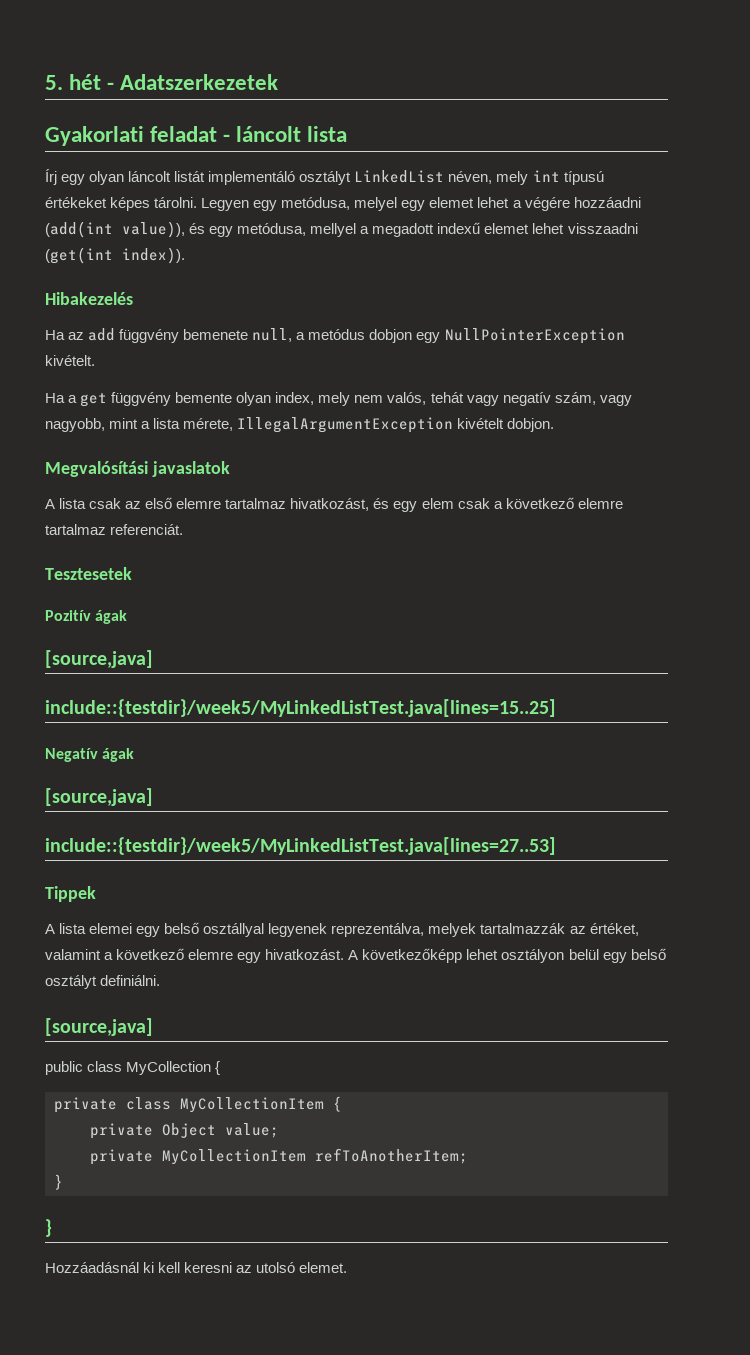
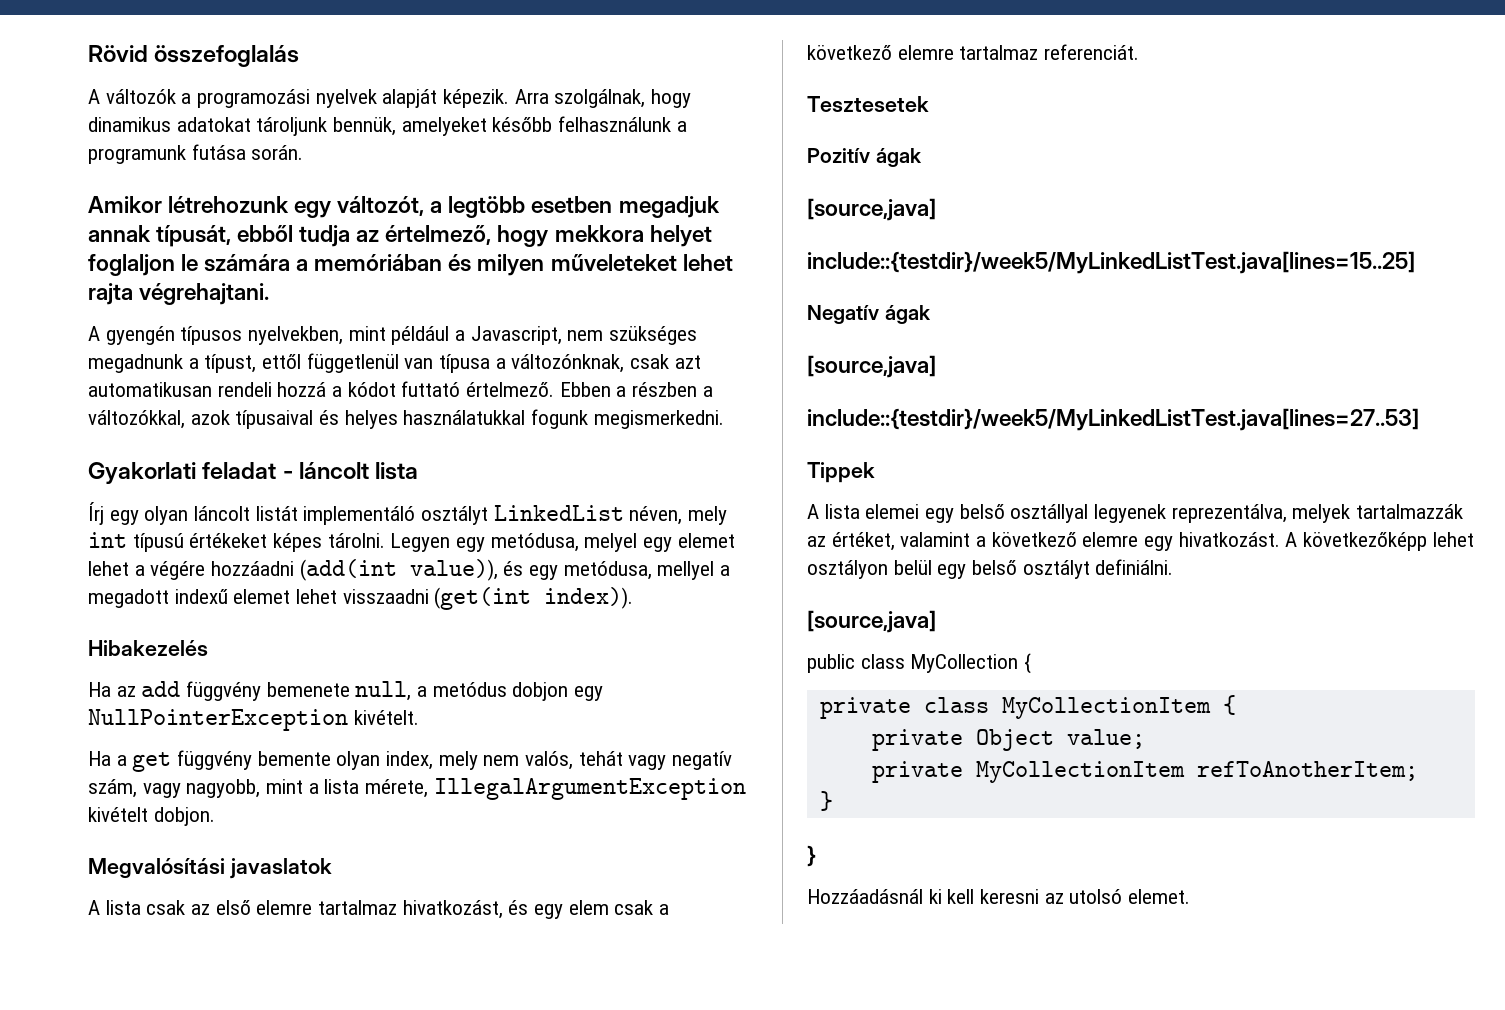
[45,74,279,90] 5. hét - Adatszerkezetek -> [88,45,300,67] [88,89,692,108] [88,116,687,136] [88,144,304,164] [88,196,720,218] [88,225,712,247] [88,254,733,276] [88,283,270,305] [88,326,698,345] [88,353,701,373] [88,381,713,397] [88,409,724,429] Rövid összefoglalás // A változók a programozási nyelvek alapját képezik. Arra szolgálnak, hogy dinamikus adatokat tároljunk bennük, amelyeket később felhasználunk a programunk futása során. // Amikor létrehozunk egy változót, a legtöbb esetben megadjuk annak típusát, ebből tudja az értelmező, hogy mekkora helyet foglaljon le számára a memóriában és milyen műveleteket lehet rajta végrehajtani. // A gyengén típusos nyelvekben, mint például a Javascript, nem szükséges megadnunk a típust, ettől függetlenül van típusa a változónknak, csak azt automatikusan rendeli hozzá a kódot futtató értelmező. Ebben a részben a változókkal, azok típusaival és helyes használatukkal fogunk megismerkedni.

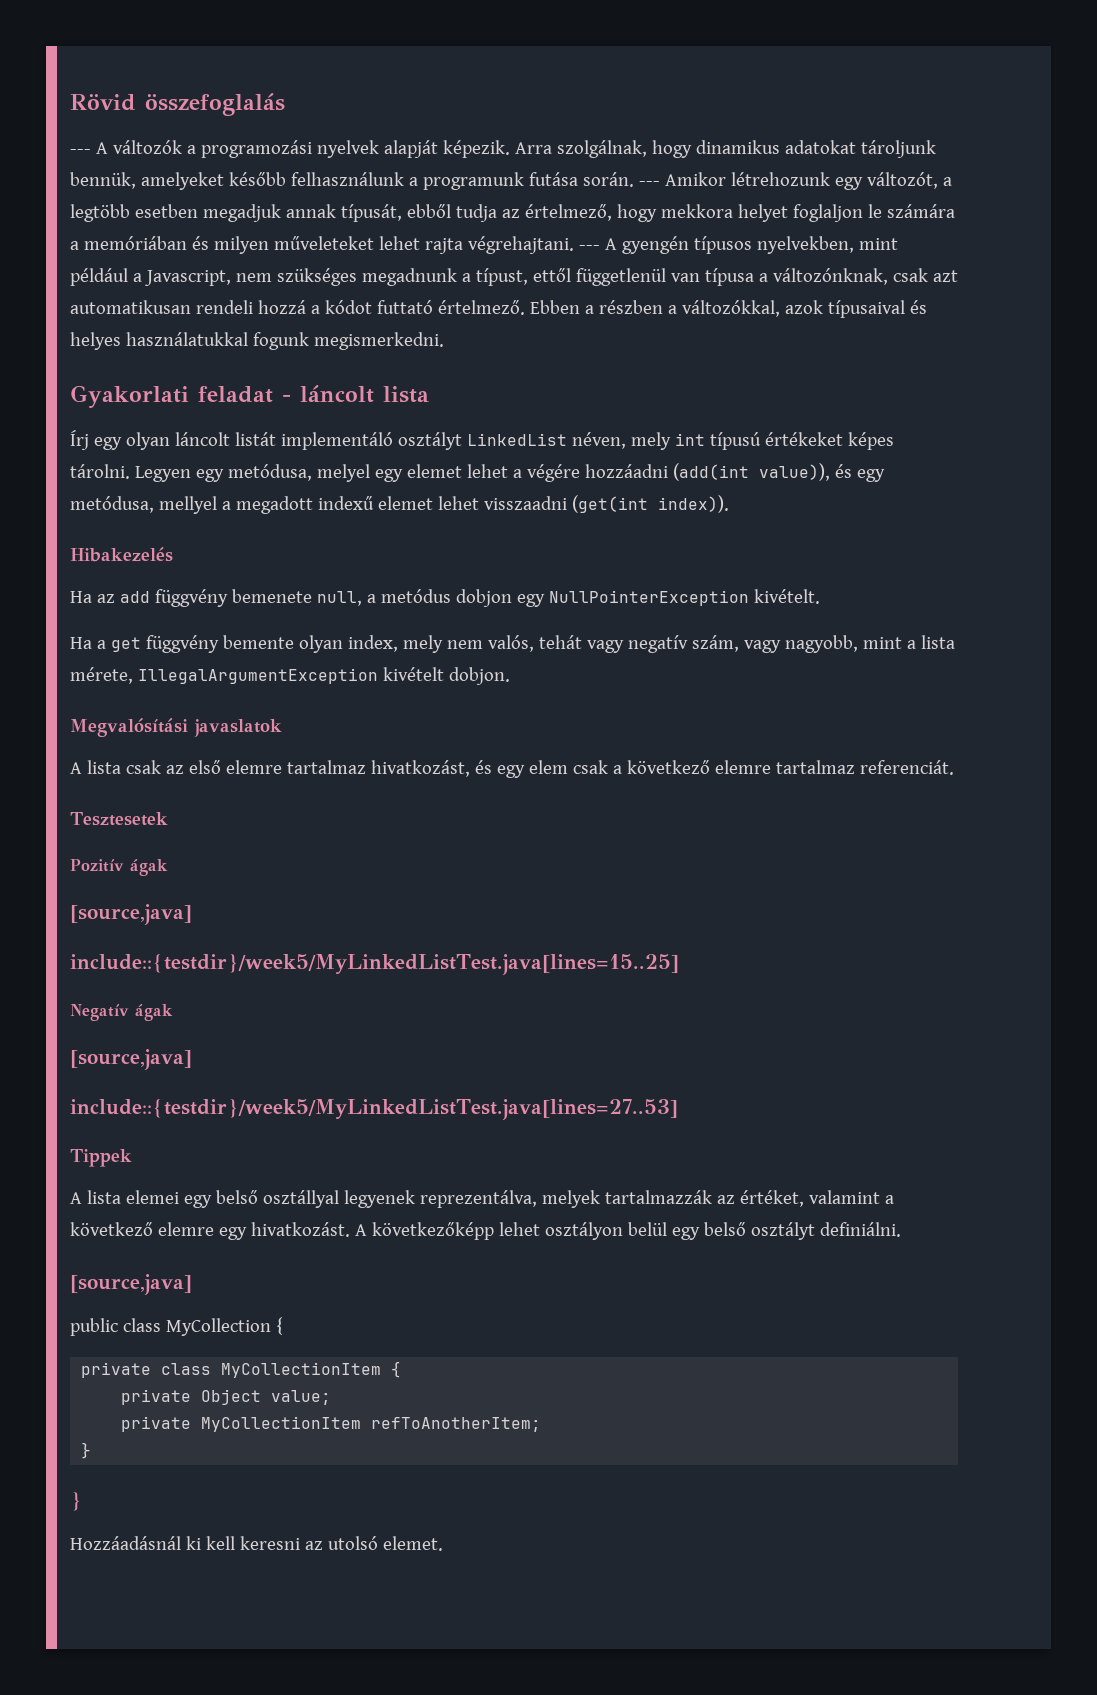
(300, 56) none -> [70,149,91,154] ---
(304, 152) // -> [638,181,660,186] ---
(270, 294) // -> [578,245,600,250] ---

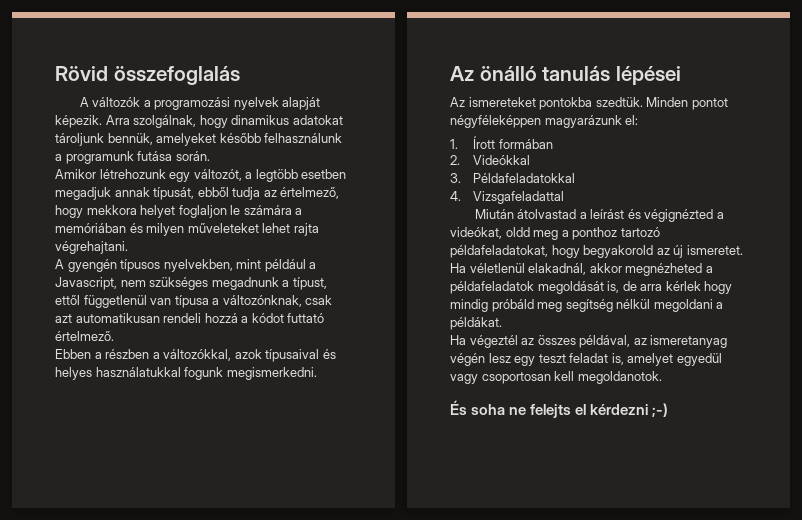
[70,149,91,154] --- -> (240, 75) none
[638,181,660,186] --- -> (210, 156) //
[578,245,600,250] --- -> (128, 247) //
(525, 307) none -> (114, 336) //
[70,385,429,408] [70,430,894,450] [70,463,885,482] [70,495,729,514] [70,547,173,562] [70,589,820,607] [70,635,955,653] [70,667,510,685] [70,718,282,737] [70,760,954,778] [70,812,168,826] [70,859,168,876] [70,904,192,925] [70,954,679,975] [70,1004,173,1021] [70,1049,192,1070] [70,1099,678,1120] [70,1149,132,1167] [70,1190,894,1208] [70,1222,901,1240] [70,1274,192,1295] [70,1317,283,1336] [81,1361,402,1378] [121,1389,332,1405] [121,1416,542,1432] [81,1442,92,1459] [70,1492,82,1511] [70,1536,443,1551] Gyakorlati feladat - láncolt lista // Írj egy olyan láncolt listát implementáló osztályt LinkedList néven, mely int típusú értékeket képes tárolni. Legyen egy metódusa, melyel egy elemet lehet a végére hozzáadni (add(int value)), és egy metódusa, mellyel a megadott indexű elemet lehet visszaadni (get(int index)). // Hibakezelés // Ha az add függvény bemenete null, a metódus dobjon egy NullPointerException kivételt. // Ha a get függvény bemente olyan index, mely nem valós, tehát vagy negatív szám, vagy nagyobb, mint a lista mérete, IllegalArgumentException kivételt dobjon. // Megvalósítási javaslatok // A lista csak az első elemre tartalmaz hivatkozást, és egy elem csak a következő elemre tartalmaz referenciát. // Tesztesetek // Pozitív ágak // [source,java] // include::{testdir}/week5/MyLinkedListTest.java[lines=15..25] // Negatív ágak // [source,java] // include::{testdir}/week5/MyLinkedListTest.java[lines=27..53] // Tippek // A lista elemei egy belső osztállyal legyenek reprezentálva, melyek tartalmazzák az értéket, valamint a következő elemre egy hivatkozást. A következőképp lehet osztályon belül egy belső osztályt definiálni. // [source,java] // public class MyCollection { // private class MyCollectionItem { // private Object value; // private MyCollectionItem refToAnotherItem; // } // } // Hozzáadásnál ki kell keresni az utolsó elemet. -> [450,66,681,85] [450,97,728,110] [450,115,639,128] [450,136,553,149] [450,155,531,165] [450,173,576,183] [450,191,565,204] [474,209,724,222] [450,227,660,240] [450,245,743,258] [450,263,713,276] [450,281,733,294] [450,299,724,312] [450,317,502,330] [450,335,728,348] [450,353,722,366] [450,371,662,384] [450,400,669,418] Az önálló tanulás lépései // Az ismereteket pontokba szedtük. Minden pontot négyféleképpen magyarázunk el: // 1. Írott formában // 2. Videókkal // 3. Példafeladatokkal // 4. Vizsgafeladattal // Miután átolvastad a leírást és végignézted a videókat, oldd meg a ponthoz tartozó példafeladatokat, hogy begyakorold az új ismeretet. Ha véletlenül elakadnál, akkor megnézheted a példafeladatok megoldását is, de arra kérlek hogy mindig próbáld meg segítség nélkül megoldani a példákat. // Ha végeztél az összes példával, az ismeretanyag végén lesz egy teszt feladat is, amelyet egyedül vagy csoportosan kell megoldanotok. // És soha ne felejts el kérdezni ;-)

